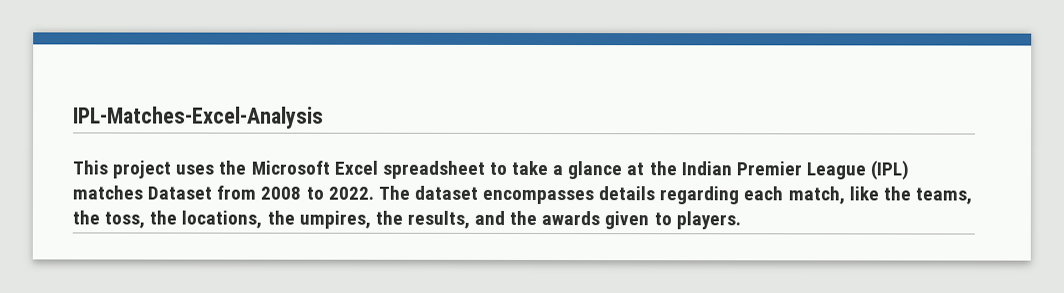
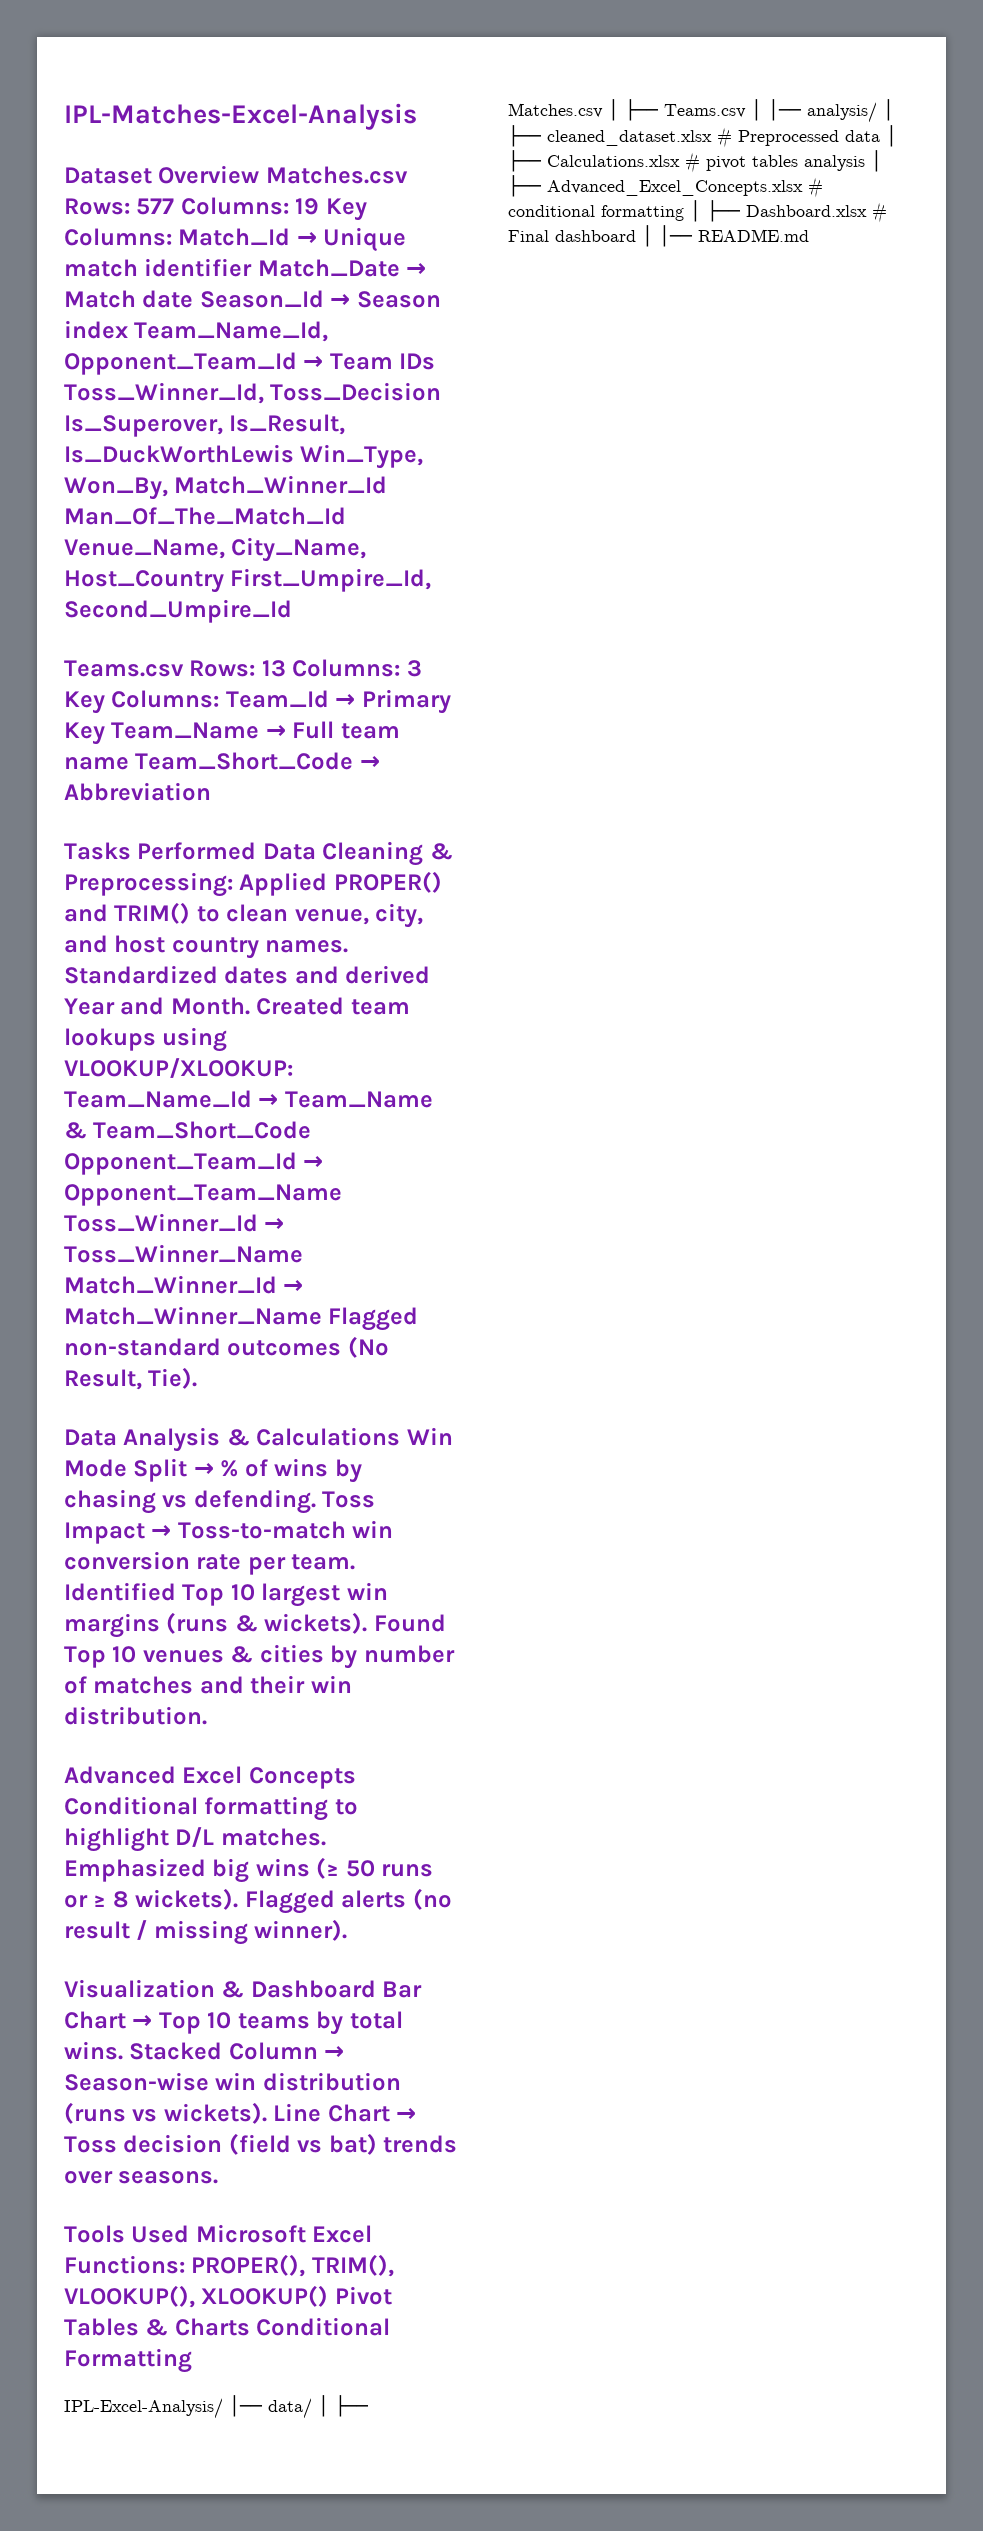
[72,160,910,181] [72,185,972,205] [72,210,741,230] This project uses the Microsoft Excel spreadsheet to take a glance at the Indian Premier League (IPL) matches Dataset from 2008 to 2022. The dataset encompasses details regarding each match, like the teams, the toss, the locations, the umpires, the results, and the awards given to players. -> [64,165,408,184] [64,197,367,221] [64,227,407,252] [64,258,427,277] [64,290,441,308] [64,320,329,342] [64,352,436,375] [64,382,442,404] [64,414,346,437] [64,444,424,469] [64,475,388,500] [64,507,346,525] [64,537,367,562] [64,568,432,593] [64,599,292,623] [64,659,422,677] [64,689,451,714] [64,721,400,745] [64,752,380,770] [64,782,211,801] [64,841,453,866] [64,871,442,897] [64,902,424,928] [64,935,349,959] [64,965,431,984] [64,997,410,1015] [64,1027,228,1052] [64,1058,293,1078] [64,1090,433,1108] [64,1121,312,1139] [64,1152,324,1175] [64,1184,342,1206] [64,1213,285,1232] [64,1244,303,1263] [64,1275,304,1294] [64,1306,419,1331] [64,1336,389,1358] [64,1367,198,1390] [64,1427,453,1452] [64,1458,362,1483] [64,1489,376,1514] [64,1520,394,1544] [64,1551,356,1575] [64,1582,388,1607] [64,1612,446,1638] [64,1644,455,1669] [64,1675,352,1694] [64,1706,207,1725] [64,1766,356,1789] [64,1796,358,1821] [64,1827,326,1852] [64,1857,434,1883] [64,1888,452,1914] [64,1919,348,1945] [64,1979,423,1998] [64,2011,403,2035] [64,2041,345,2060] [64,2072,401,2091] [64,2102,417,2124] [64,2133,458,2155] [64,2171,219,2184] [64,2224,373,2243] [64,2254,394,2277] [64,2285,392,2308] [64,2317,391,2336] [64,2348,192,2373] [64,2395,369,2419] [508,99,894,123] [508,125,897,148] [508,150,882,173] [508,175,823,198] [508,200,887,223] [508,225,809,247] Dataset Overview Matches.csv Rows: 577 Columns: 19 Key Columns: Match_Id → Unique match identifier Match_Date → Match date Season_Id → Season index Team_Name_Id, Opponent_Team_Id → Team IDs Toss_Winner_Id, Toss_Decision Is_Superover, Is_Result, Is_DuckWorthLewis Win_Type, Won_By, Match_Winner_Id Man_Of_The_Match_Id Venue_Name, City_Name, Host_Country First_Umpire_Id, Second_Umpire_Id // Teams.csv Rows: 13 Columns: 3 Key Columns: Team_Id → Primary Key Team_Name → Full team name Team_Short_Code → Abbreviation // Tasks Performed Data Cleaning & Preprocessing: Applied PROPER() and TRIM() to clean venue, city, and host country names. Standardized dates and derived Year and Month. Created team lookups using VLOOKUP/XLOOKUP: Team_Name_Id → Team_Name & Team_Short_Code Opponent_Team_Id → Opponent_Team_Name Toss_Winner_Id → Toss_Winner_Name Match_Winner_Id → Match_Winner_Name Flagged non-standard outcomes (No Result, Tie). // Data Analysis & Calculations Win Mode Split → % of wins by chasing vs defending. Toss Impact → Toss-to-match win conversion rate per team. Identified Top 10 largest win margins (runs & wickets). Found Top 10 venues & cities by number of matches and their win distribution. // Advanced Excel Concepts Conditional formatting to highlight D/L matches. Emphasized big wins (≥ 50 runs or ≥ 8 wickets). Flagged alerts (no result / missing winner). // Visualization & Dashboard Bar Chart → Top 10 teams by total wins. Stacked Column → Season-wise win distribution (runs vs wickets). Line Chart → Toss decision (field vs bat) trends over seasons. // Tools Used Microsoft Excel Functions: PROPER(), TRIM(), VLOOKUP(), XLOOKUP() Pivot Tables & Charts Conditional Formatting // IPL-Excel-Analysis/ │── data/ │ ├── Matches.csv │ ├── Teams.csv │ │── analysis/ │ ├── cleaned_dataset.xlsx # Preprocessed data │ ├── Calculations.xlsx # pivot tables analysis │ ├── Advanced_Excel_Concepts.xlsx # conditional formatting │ ├── Dashboard.xlsx # Final dashboard │ │── README.md

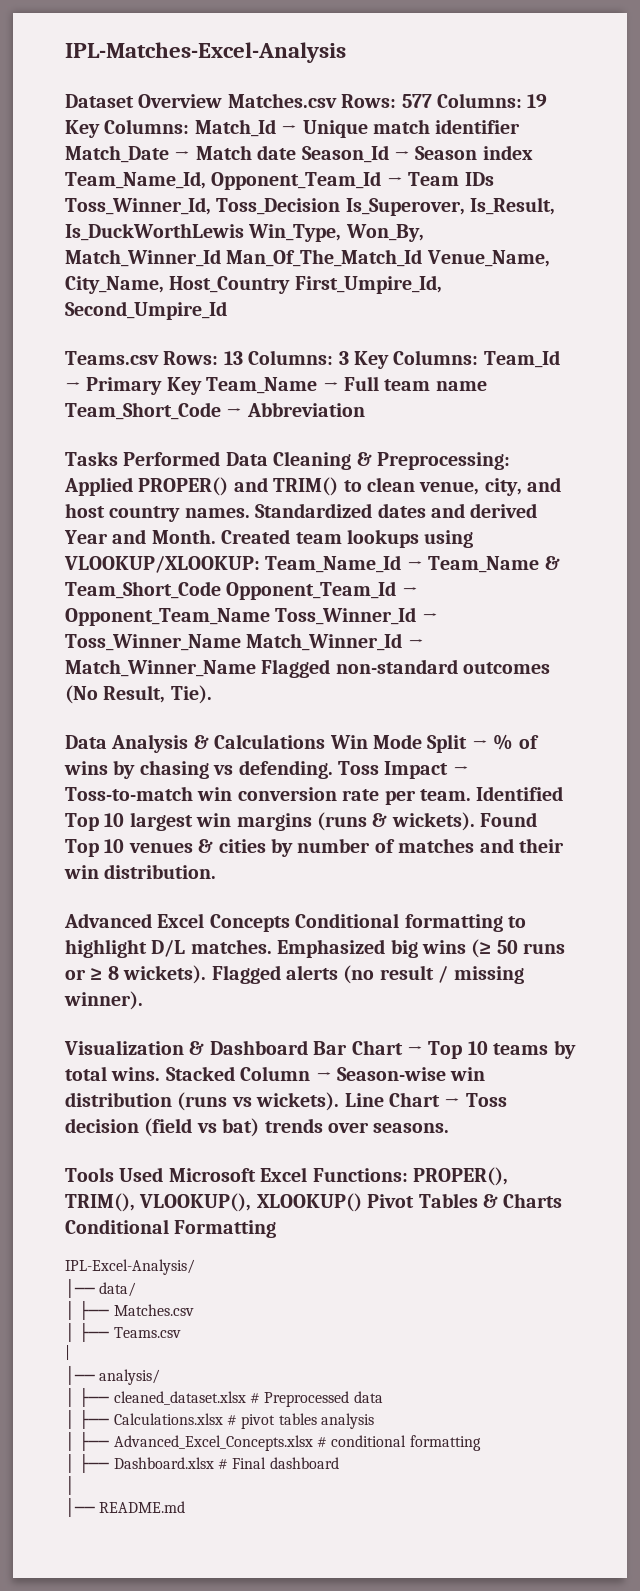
(223, 2408) none -> (195, 1267) //
(312, 2408) none -> (137, 1289) //
(603, 110) none -> (194, 1310) //
[751,99,762,121] │ -> [65,1345,70,1360] // | //
(877, 112) none -> (161, 1377) //
(880, 136) none -> (383, 1397) //
(865, 163) none -> (374, 1421) //
(684, 213) none -> (481, 1443) //
[642,225,653,247] │ -> [65,1475,75,1495] // │ //

